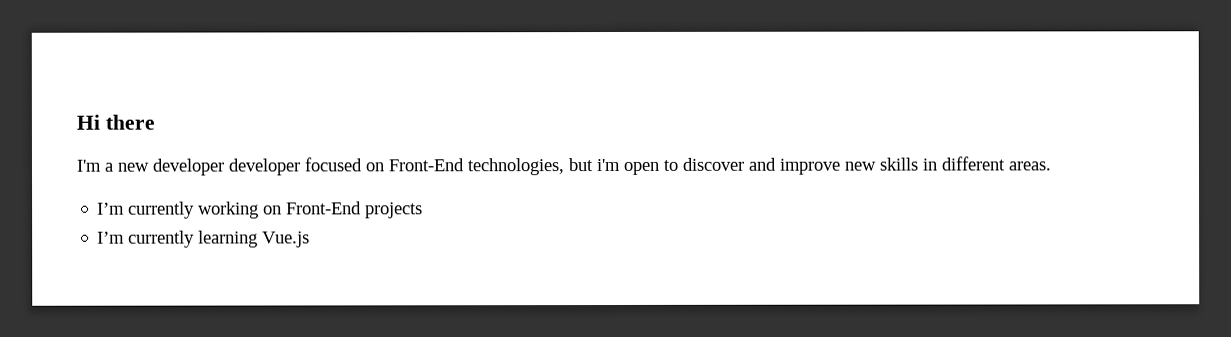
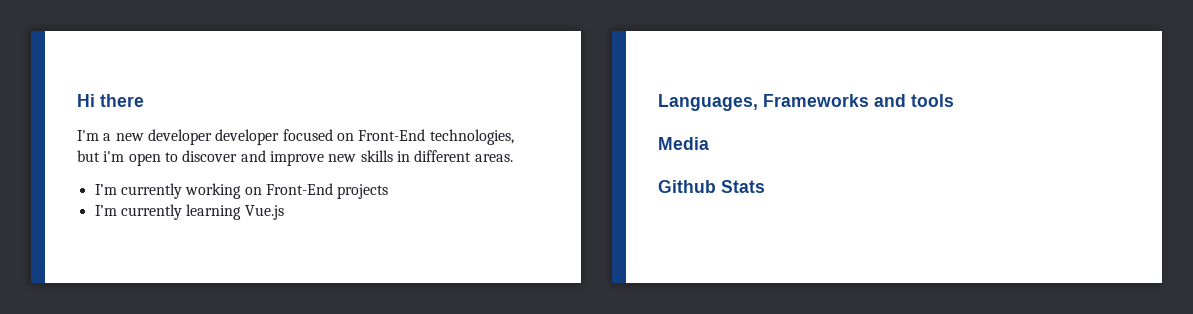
(311, 239) none -> [658,94,954,111] [658,137,709,150] [658,180,765,193] // Languages, Frameworks and tools // Media // Github Stats

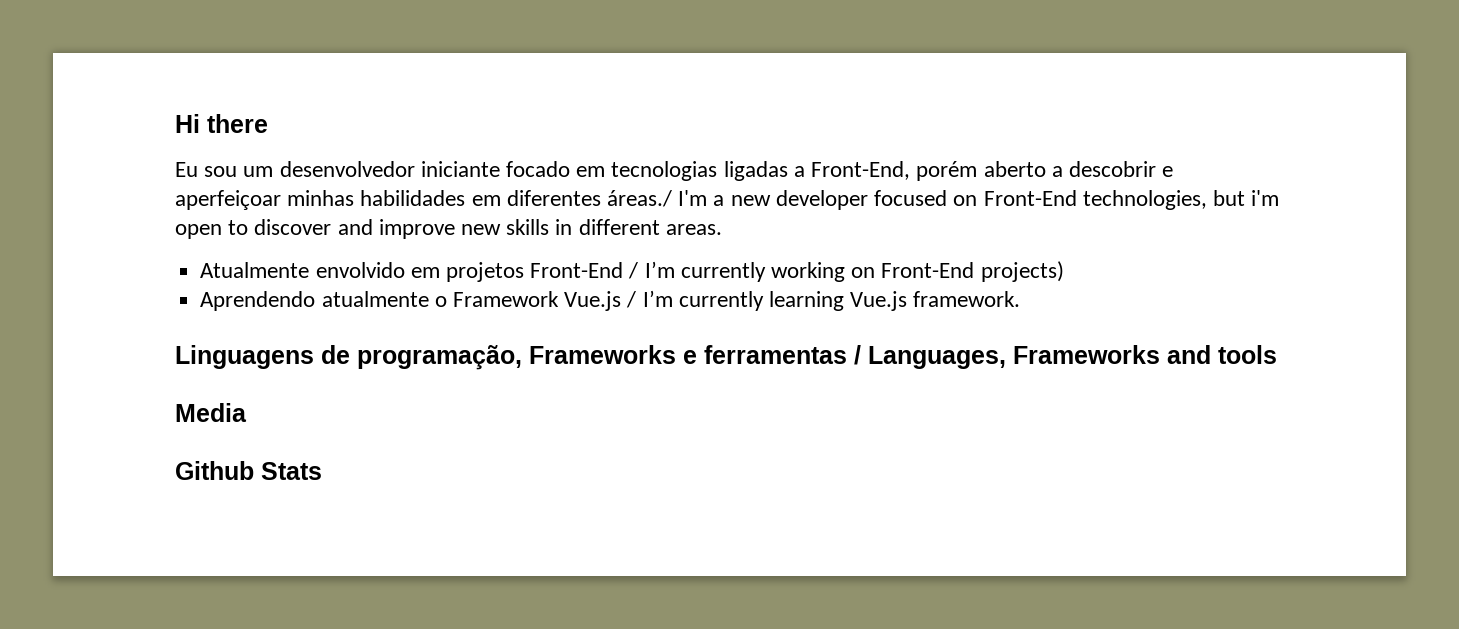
(144, 100) none -> [175,161,1174,181] [175,190,673,210] Eu sou um desenvolvedor iniciante focado em tecnologias ligadas a Front-End, porém aberto a descobrir e aperfeiçoar minhas habilidades em diferentes áreas./
[215,129,280,145] developer -> (868, 200) none
(513, 158) none -> [200,262,639,282] Atualmente envolvido em projetos Front-End /
[337,184,389,199] [94,204,284,220] projects // I’m currently learning Vue.js // -> [980,261,1064,282] [200,290,1021,311] [175,345,861,370] projects) // Aprendendo atualmente o Framework Vue.js / I’m currently learning Vue.js framework. // Linguagens de programação, Frameworks e ferramentas /

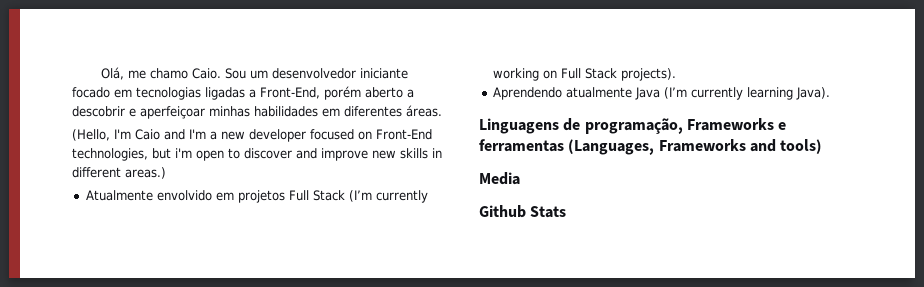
[175,114,268,133] [175,162,238,177] Hi there // Eu sou -> [100,67,246,80] Olá, me chamo Caio. Sou
[607,190,673,207] áreas./ -> [406,105,442,117] [72,129,185,141] áreas. // (Hello, I'm Caio and
[665,224,722,235] areas. -> [125,167,166,179] areas.)
[530,261,1064,282] [200,290,1021,311] Front-End / I’m currently working on Front-End projects) // Aprendendo atualmente o Framework Vue.js / I’m currently learning Vue.js framework. -> [288,190,428,203] [492,68,676,81] [492,87,830,100] Full Stack (I’m currently working on Full Stack projects). // Aprendendo atualmente Java (I’m currently learning Java).
[854,345,1006,369] / Languages, -> [568,139,655,155] (Languages,
[1218,345,1277,364] tools -> [780,139,823,154] tools)

